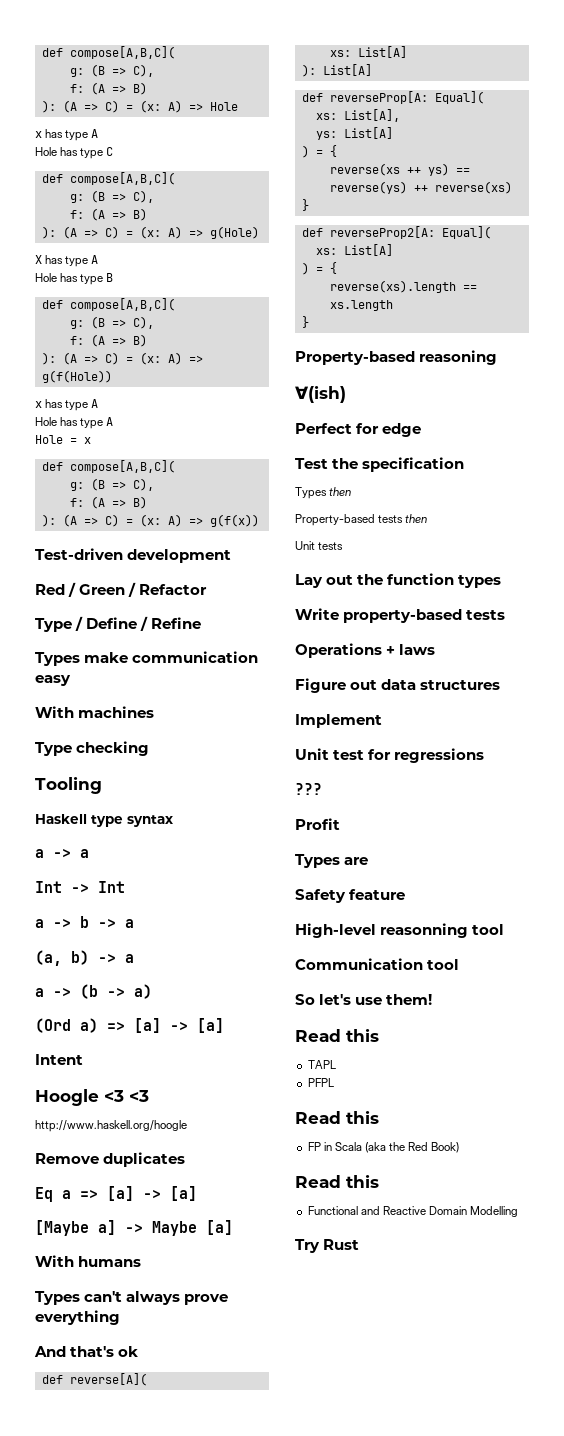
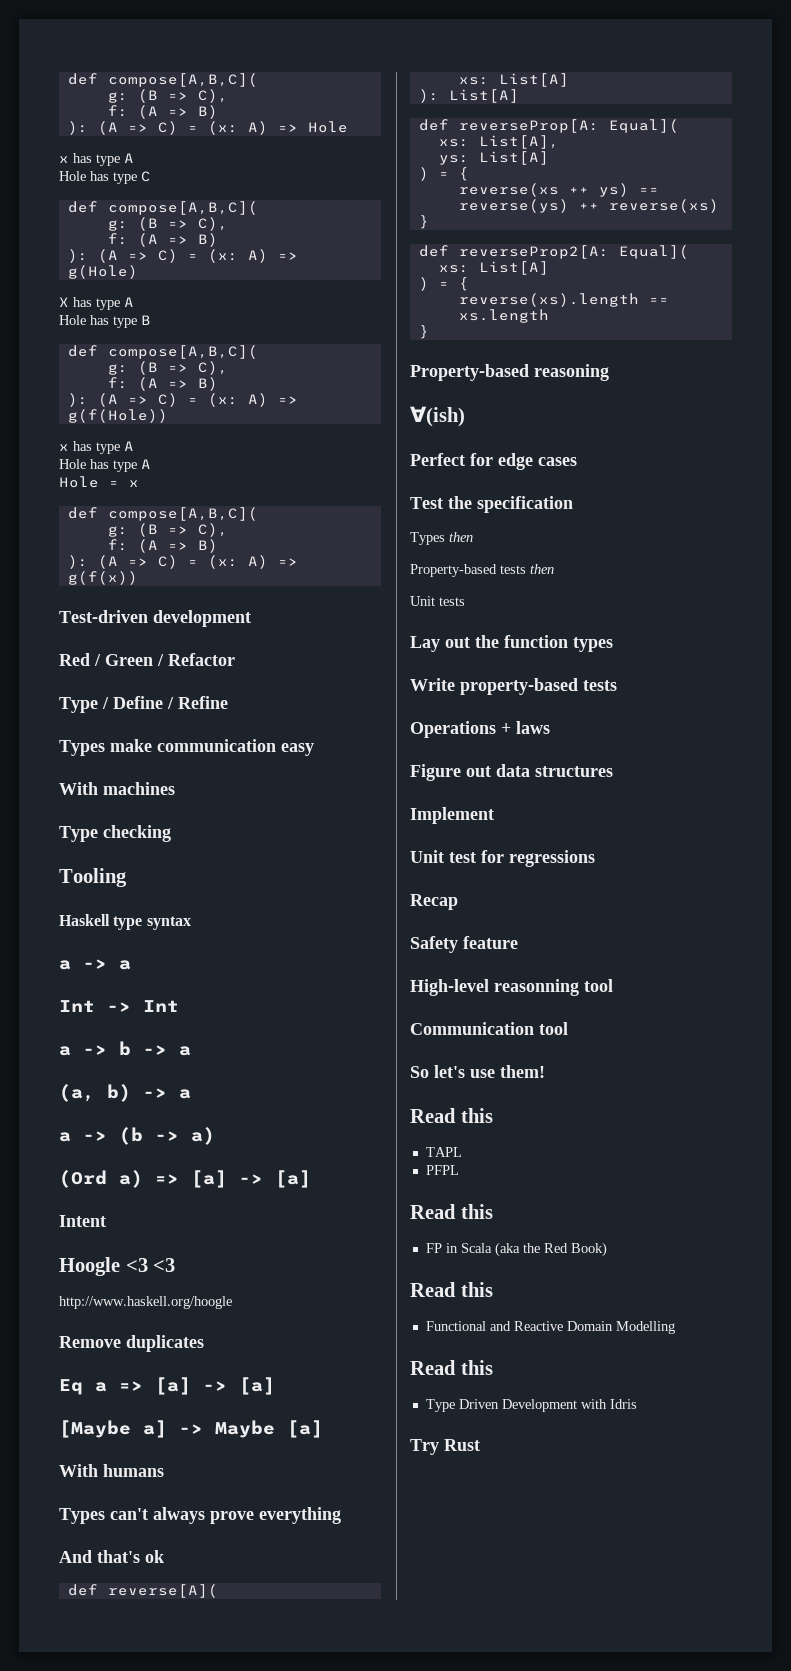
(422, 430) none -> [538,457,577,466] cases
[295,783,322,795] [295,818,340,830] [295,854,369,868] ??? // Profit // Types are -> [410,894,458,910] Recap
(519, 1211) none -> [410,1360,493,1375] [425,1399,637,1412] // Read this // Type Driven Development with Idris

